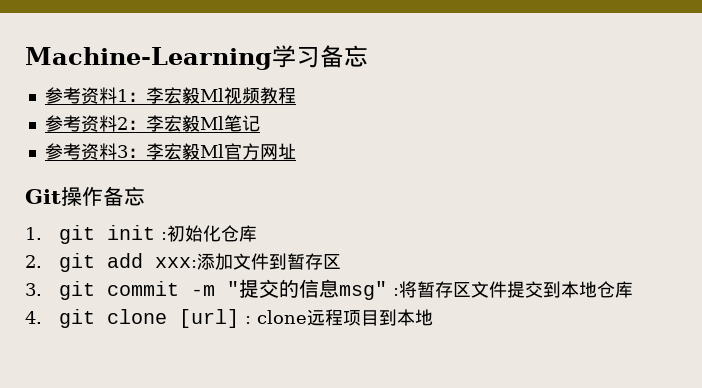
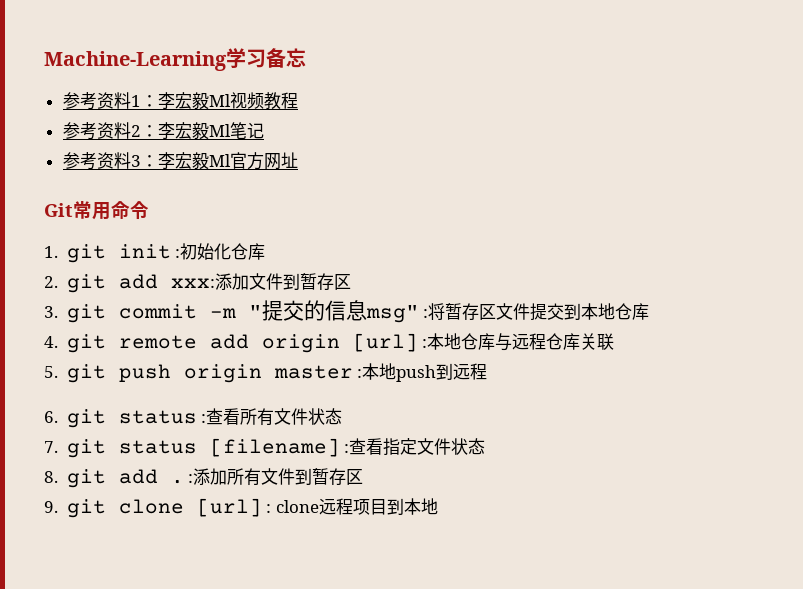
[61,186,145,206] 操作备忘 -> [73,201,149,220] 常用命令
(96, 318) none -> [118,333,615,353] [44,363,488,383] [44,408,343,428] [44,438,486,458] [44,468,364,488] [44,499,106,518] remote add origin [url] :本地仓库与远程仓库关联 // 5. git push origin master :本地push到远程 // 6. git status :查看所有文件状态 // 7. git status [filename] :查看指定文件状态 // 8. git add . :添加所有文件到暂存区 // 9. git

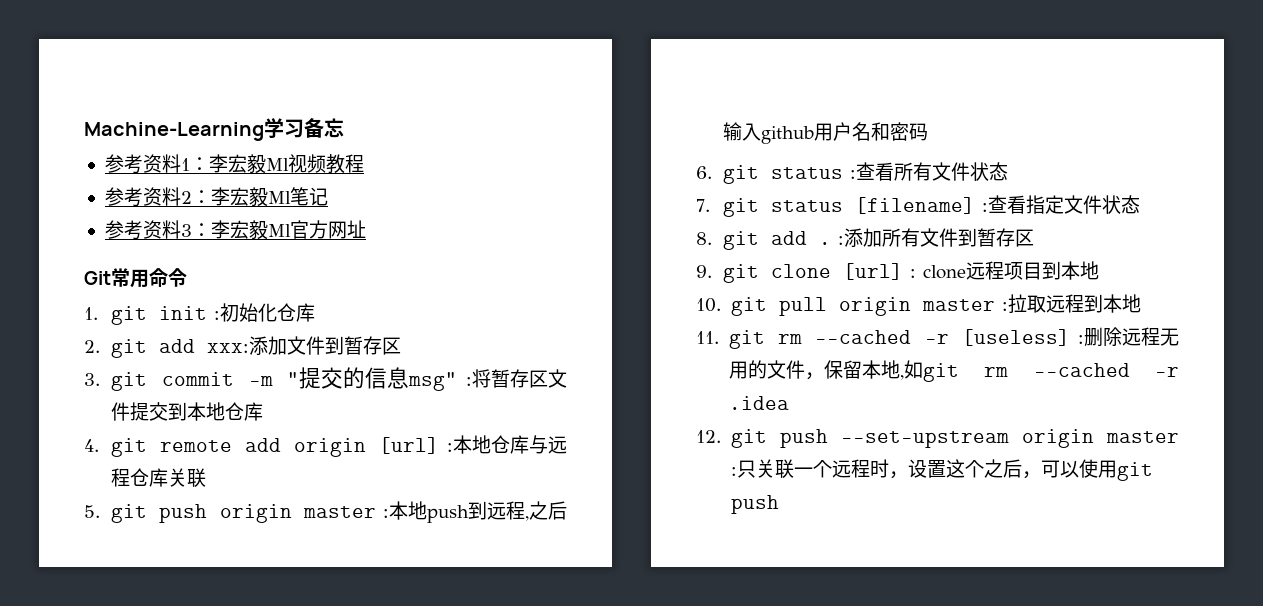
(488, 371) none -> [525,501,567,521] [723,122,929,144] ,之后输入github用户名和密码
(438, 506) none -> [696,294,1141,316] [696,327,1179,349] [728,360,1179,382] [728,396,789,410] [696,429,1179,448] [730,459,1153,481] [730,495,779,514] // 10. git pull origin master :拉取远程到本地 // 11. git rm --cached -r [useless] :删除远程无用的文件，保留本地,如git rm --cached -r .idea // 12. git push --set-upstream origin master :只关联一个远程时，设置这个之后，可以使用git push

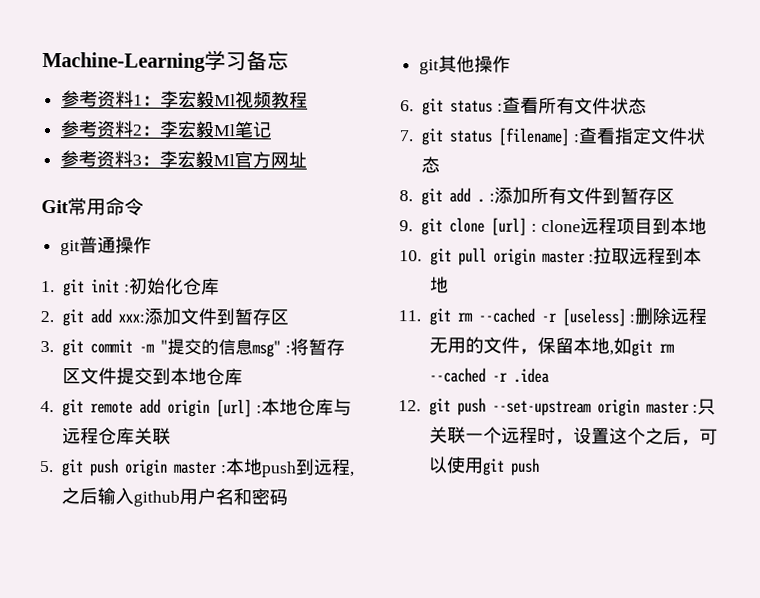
(187, 277) none -> [60,236,153,256] // git普通操作
(929, 132) none -> [419,55,512,75] // git其他操作

